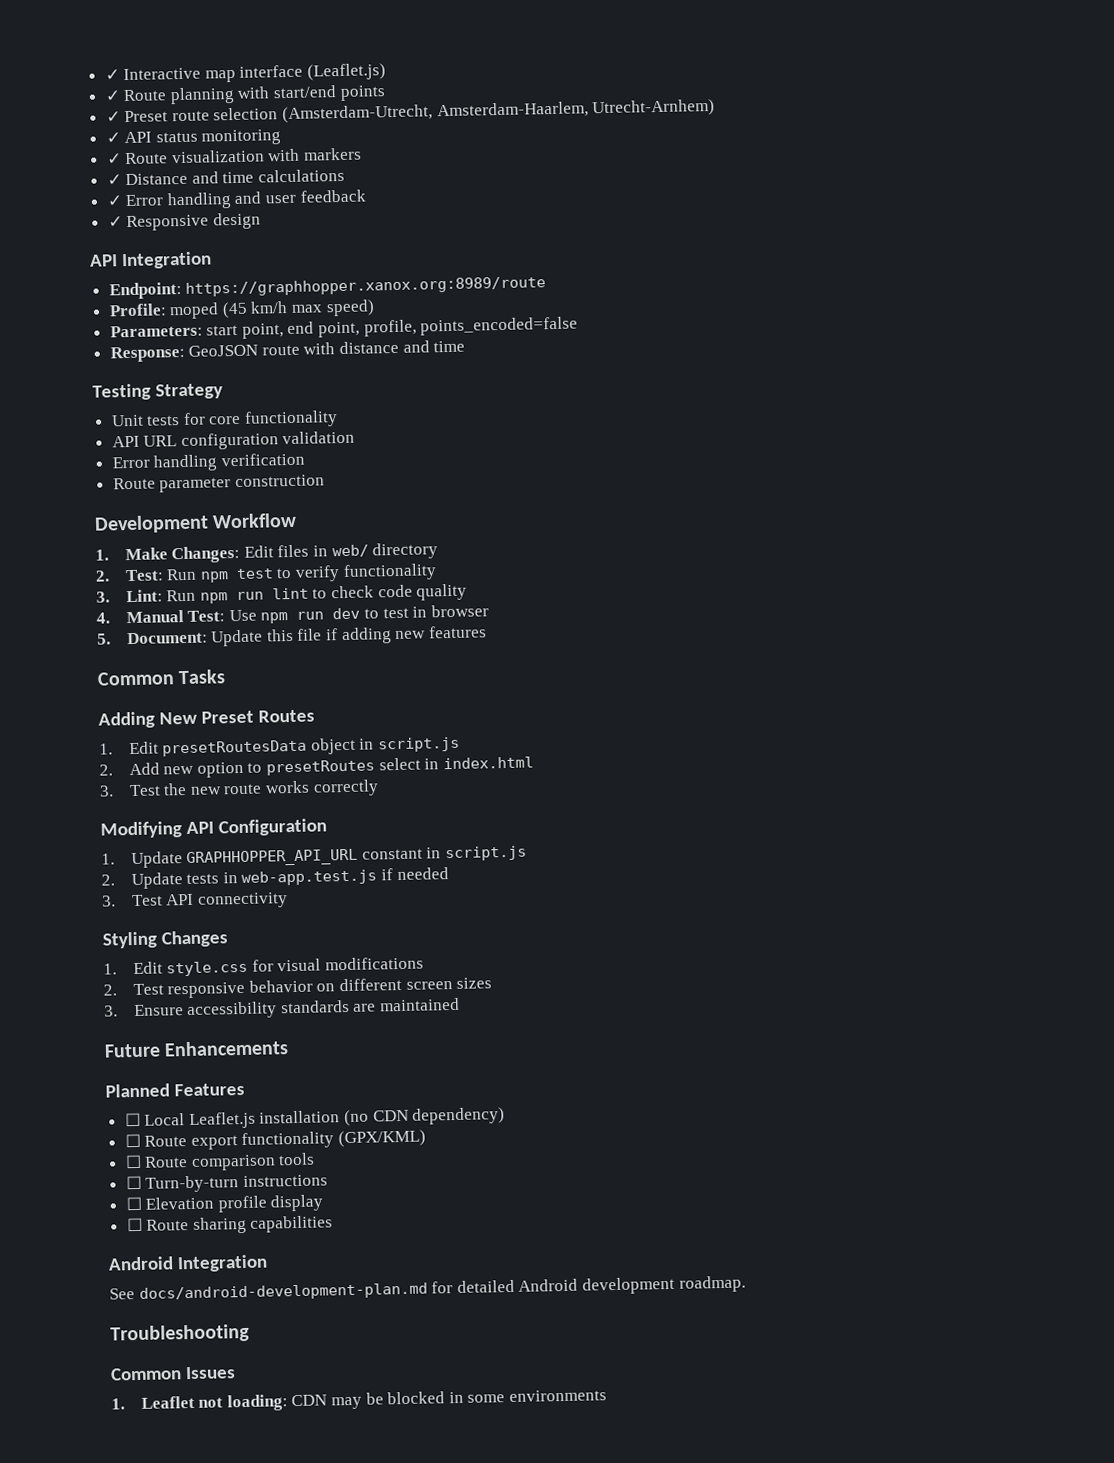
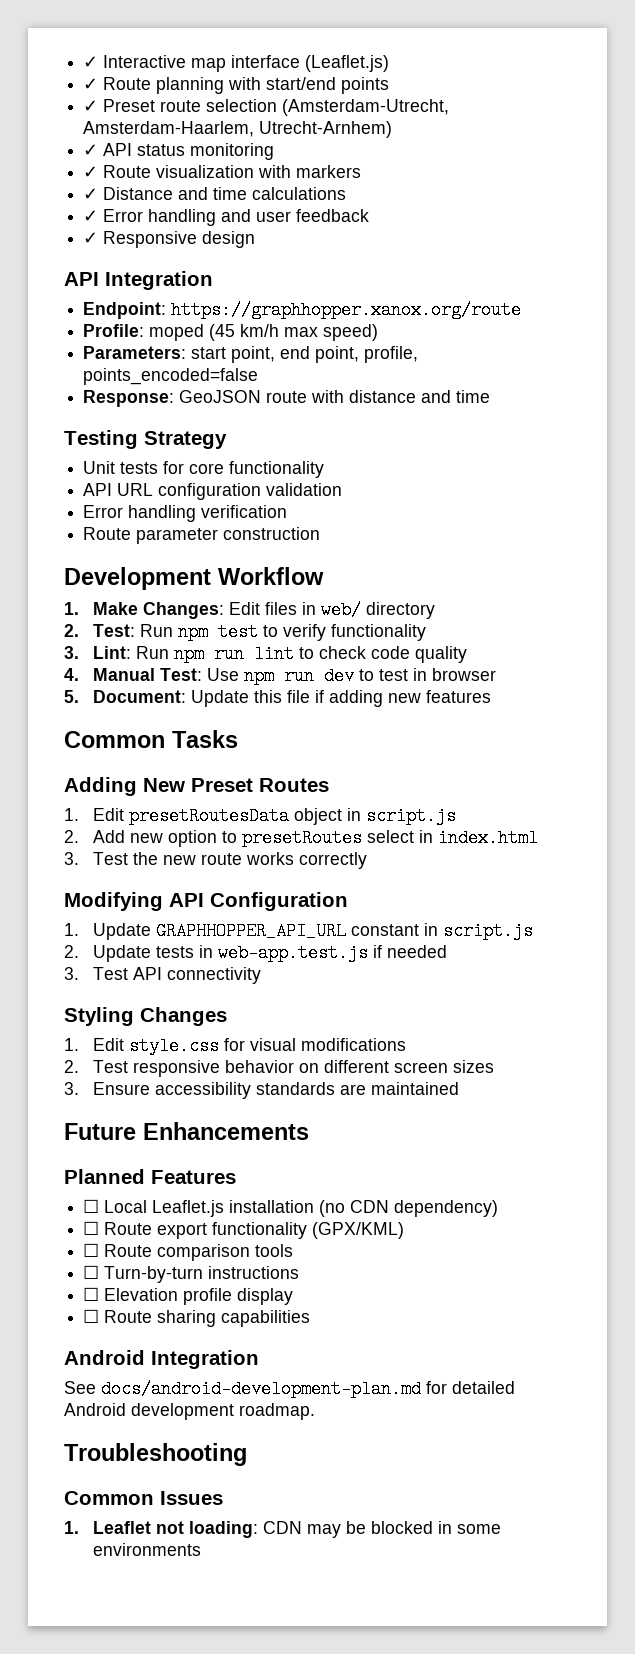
[185,276,547,297] https://graphhopper.xanox.org:8989/route -> [171,301,522,319] https://graphhopper.xanox.org/route

